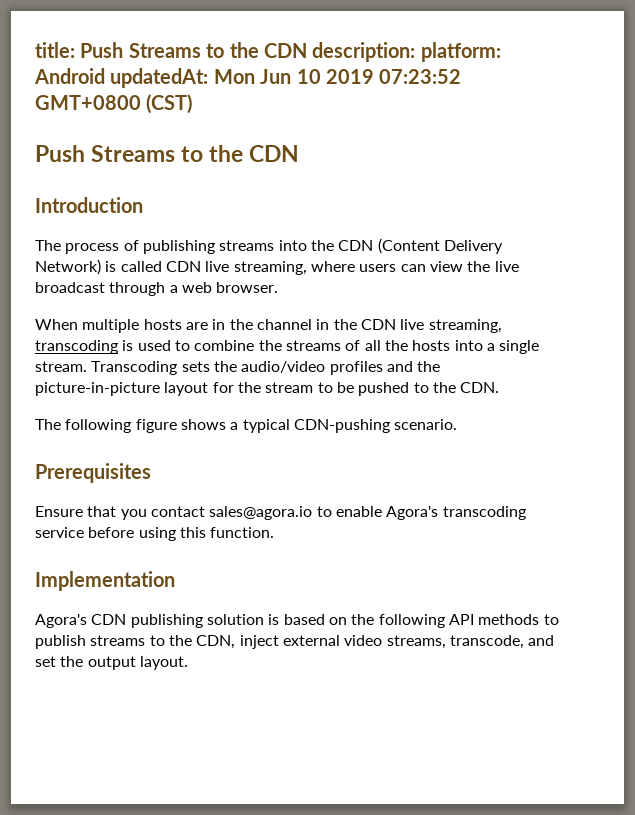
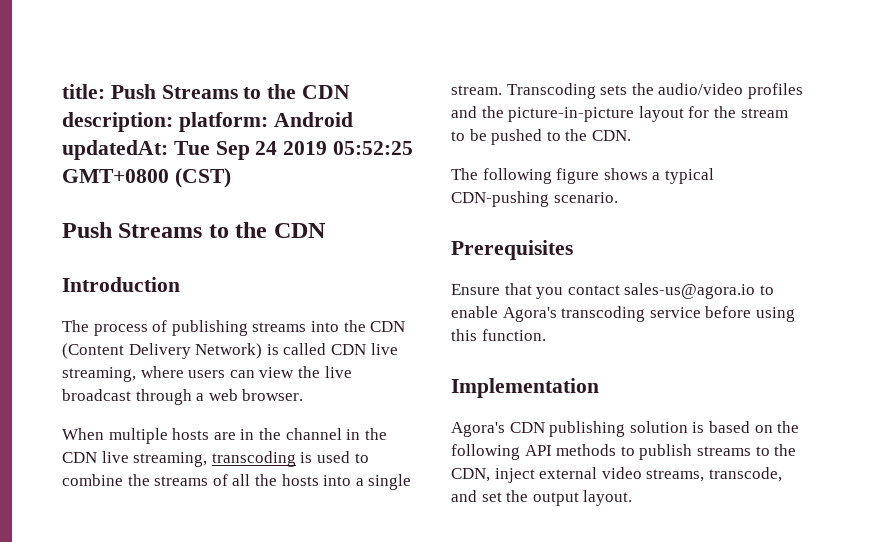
[213,69,462,84] Mon Jun 10 2019 07:23:52 -> [173,141,414,160] Tue Sep 24 2019 05:52:25
[209,506,313,520] sales@agora.io -> [624,283,756,299] sales-us@agora.io

